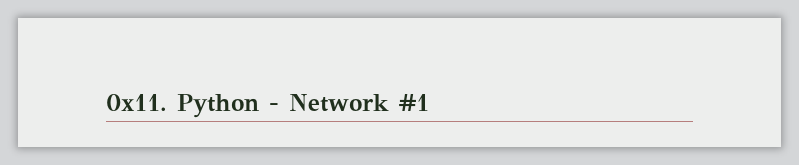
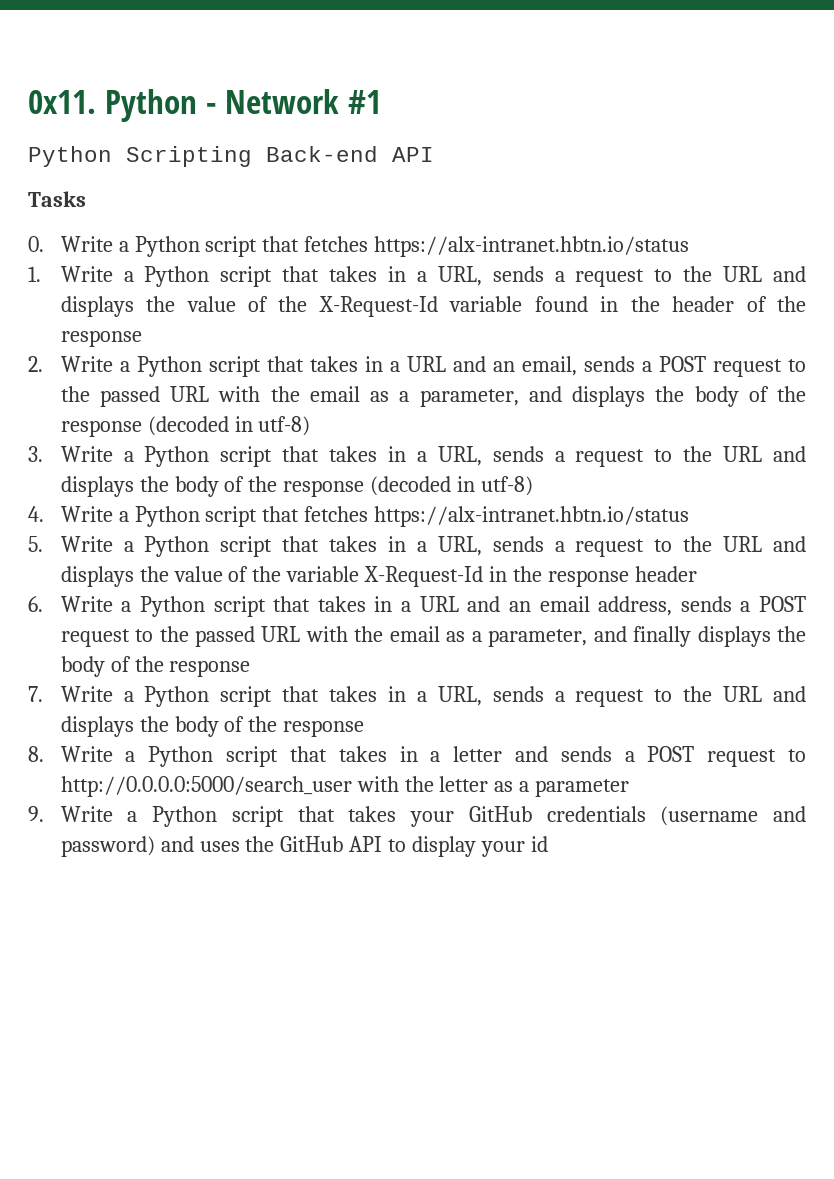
(429, 102) none -> [28,146,434,167] [28,191,86,207] [28,236,690,257] [28,266,806,287] [60,296,806,317] [60,330,142,347] [28,356,807,377] [60,386,806,407] [60,416,311,437] [28,446,806,467] [60,476,534,497] [28,506,690,527] [28,536,806,557] [60,566,698,587] [28,596,806,617] [60,626,806,647] [60,656,251,677] [28,686,806,707] [60,716,365,737] [28,746,807,767] [60,776,630,797] [28,806,806,827] [60,836,549,857] // Python Scripting Back-end API // Tasks // 0. Write a Python script that fetches https://alx-intranet.hbtn.io/status // 1. Write a Python script that takes in a URL, sends a request to the URL and displays the value of the X-Request-Id variable found in the header of the response // 2. Write a Python script that takes in a URL and an email, sends a POST request to the passed URL with the email as a parameter, and displays the body of the response (decoded in utf-8) // 3. Write a Python script that takes in a URL, sends a request to the URL and displays the body of the response (decoded in utf-8) // 4. Write a Python script that fetches https://alx-intranet.hbtn.io/status // 5. Write a Python script that takes in a URL, sends a request to the URL and displays the value of the variable X-Request-Id in the response header // 6. Write a Python script that takes in a URL and an email address, sends a POST request to the passed URL with the email as a parameter, and finally displays the body of the response // 7. Write a Python script that takes in a URL, sends a request to the URL and displays the body of the response // 8. Write a Python script that takes in a letter and sends a POST request to http://0.0.0.0:5000/search_user with the letter as a parameter // 9. Write a Python script that takes your GitHub credentials (username and password) and uses the GitHub API to display your id

